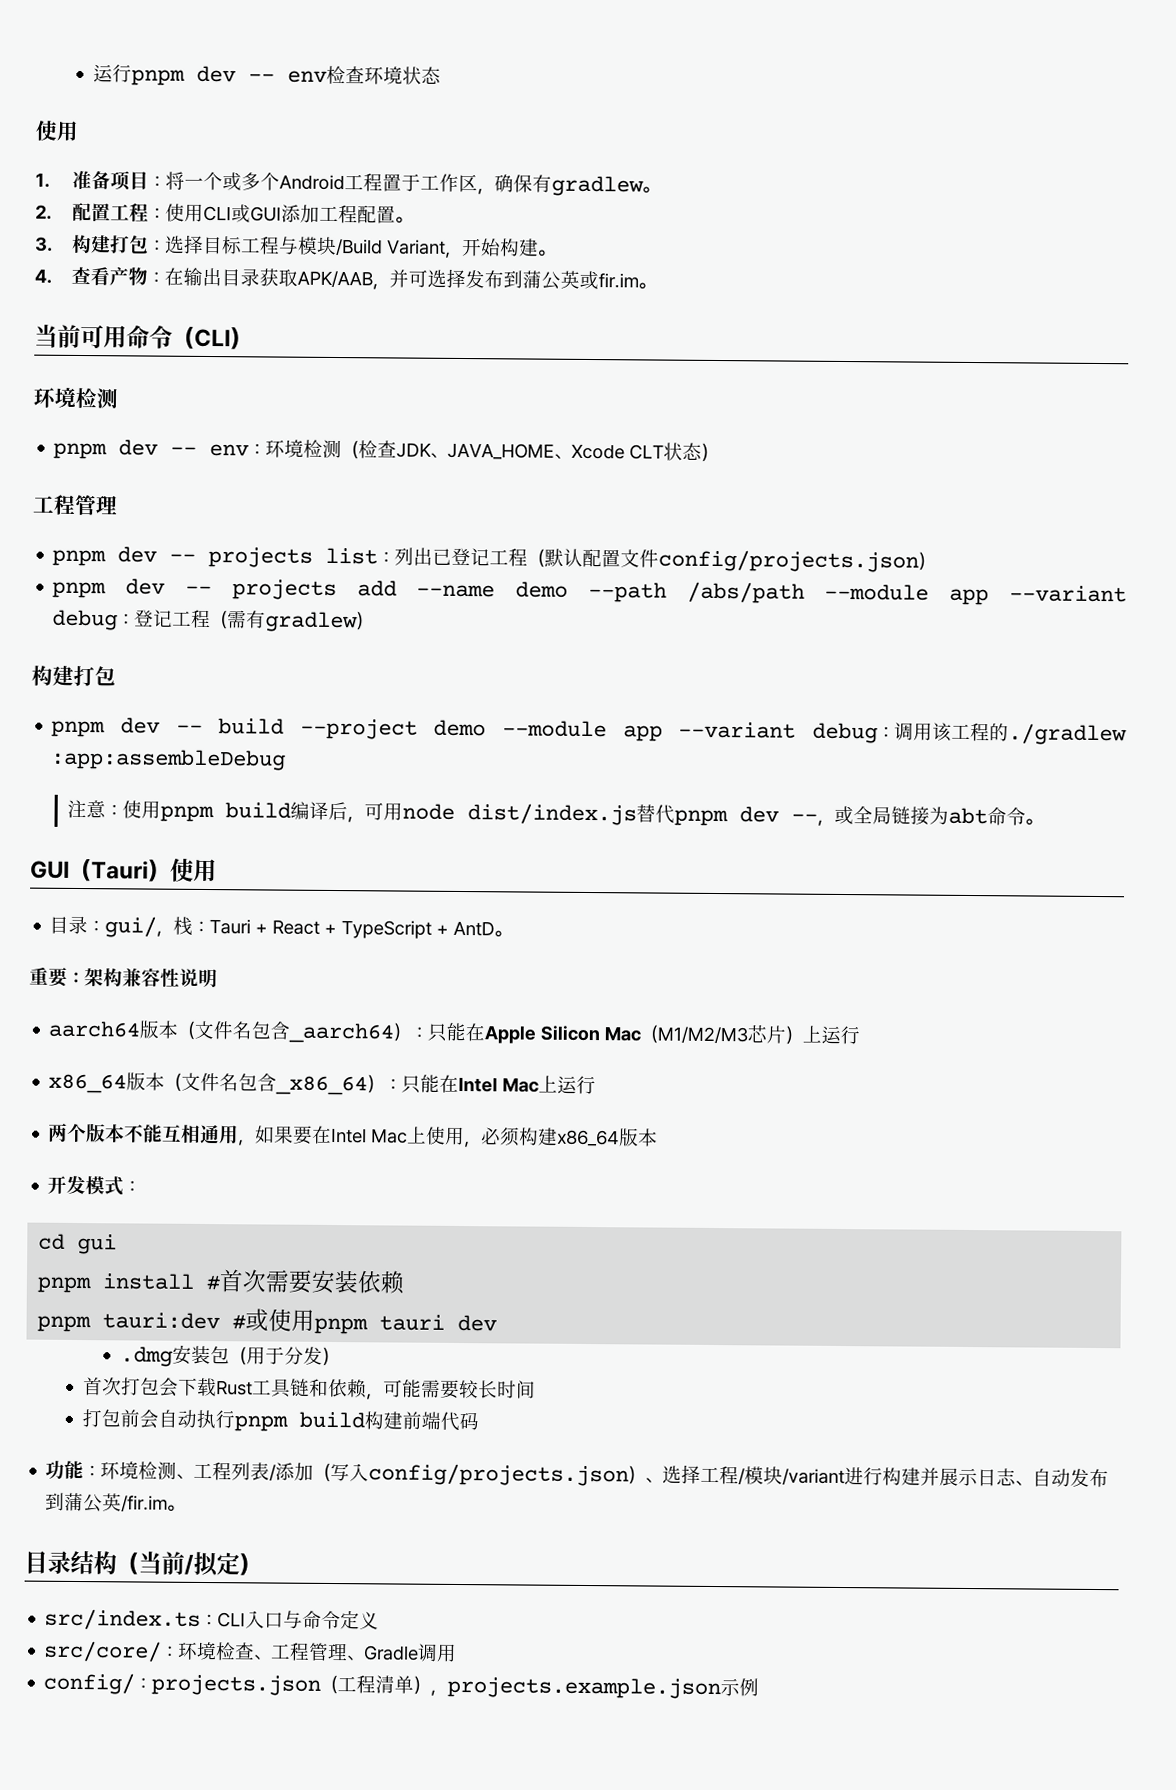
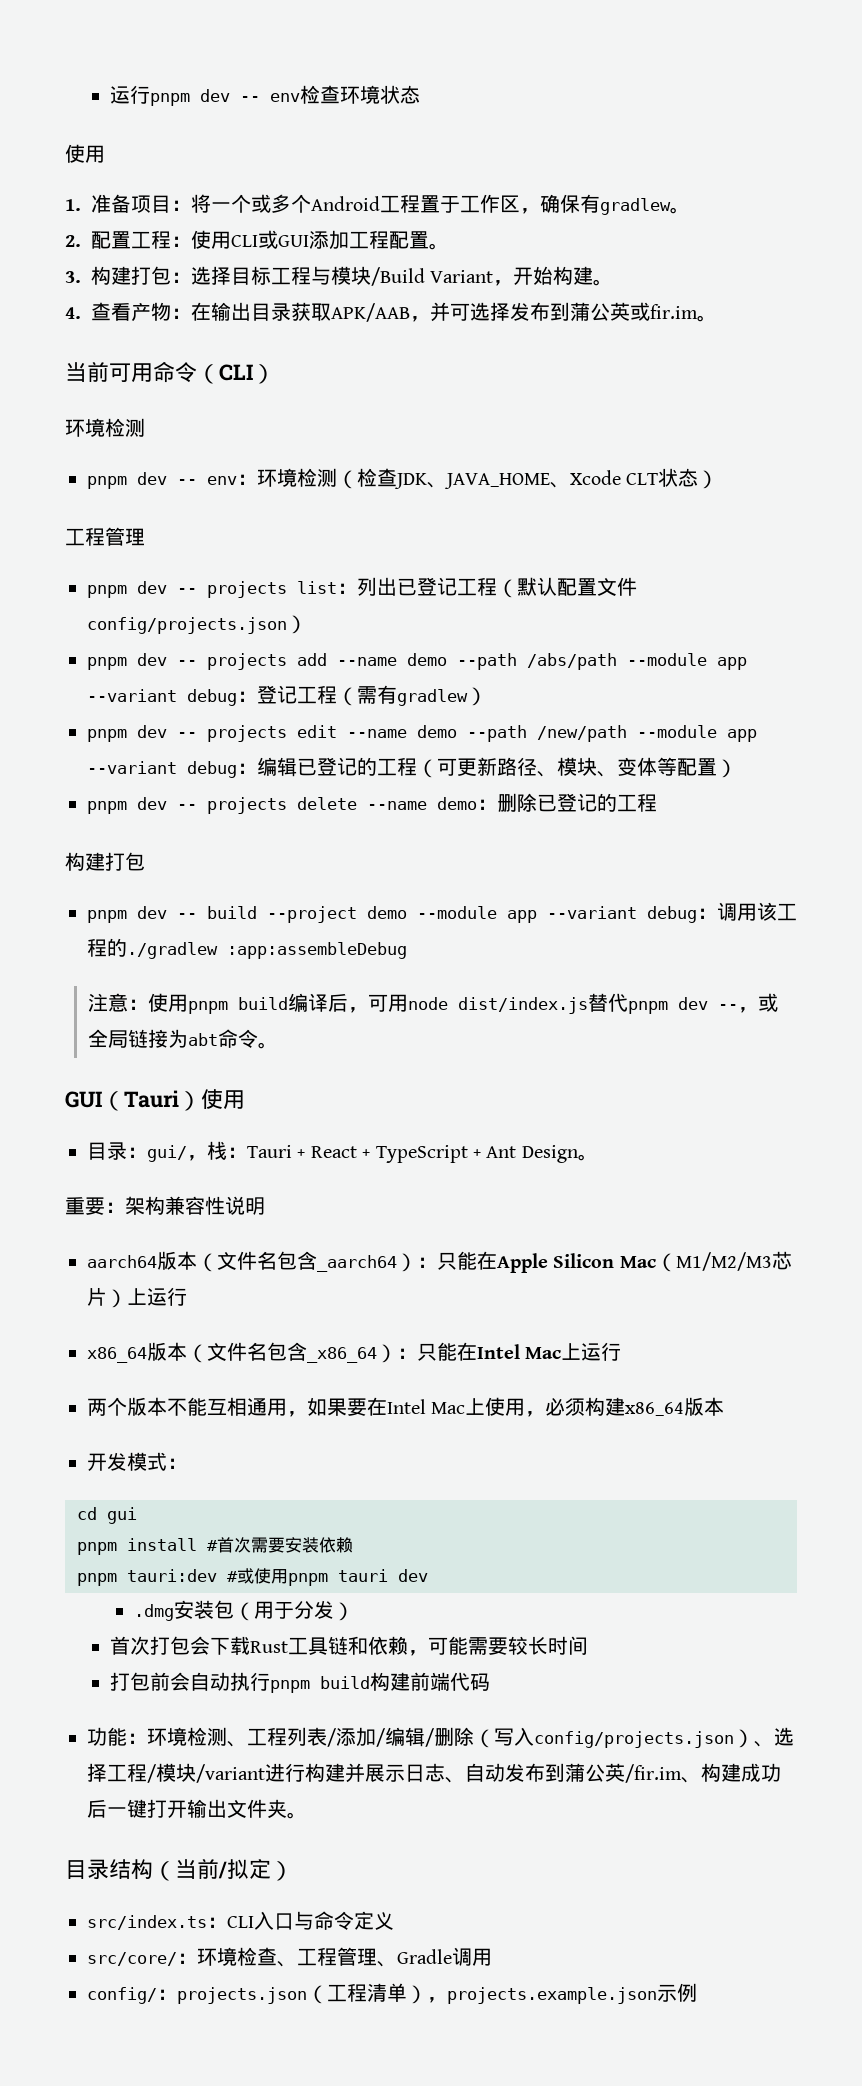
(375, 621) none -> [87,725,757,742] [87,757,737,778] [87,793,657,814] // pnpm dev -- projects edit --name demo --path /new/path --module app --variant debug：编辑已登记的工程（可更新路径、模块、变体等配置） // pnpm dev -- projects delete --name demo：删除已登记的工程
[453,920,496,937] AntD -> [486,1145,578,1163] Ant Design
(315, 1471) none -> [376,1727,474,1747] /编辑/删除
(169, 1503) none -> [681,1763,781,1783] [87,1799,287,1819] 、构建成功后一键打开输出文件夹

